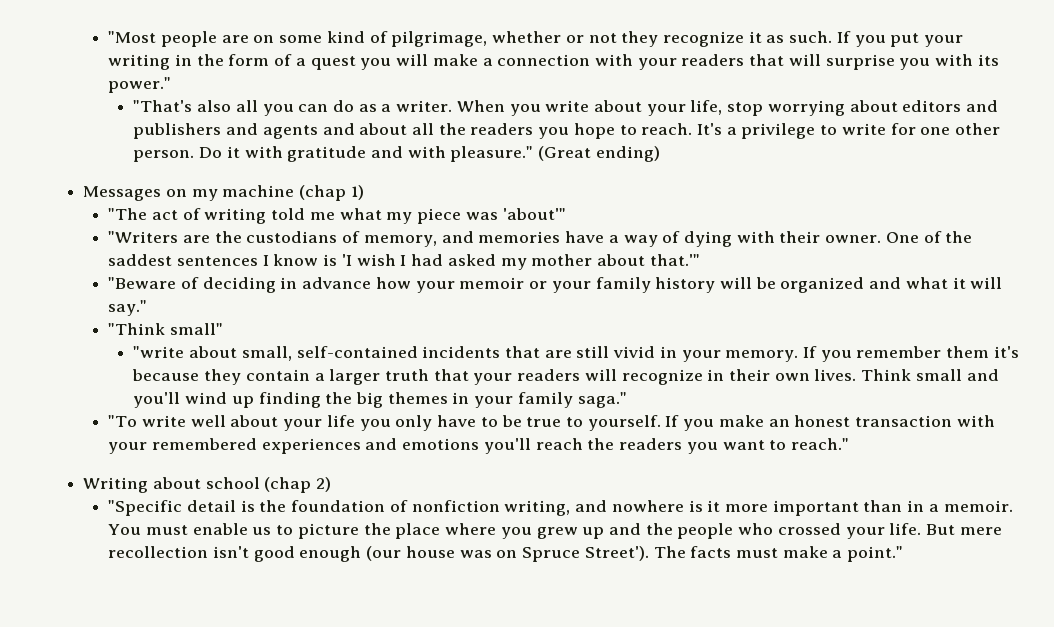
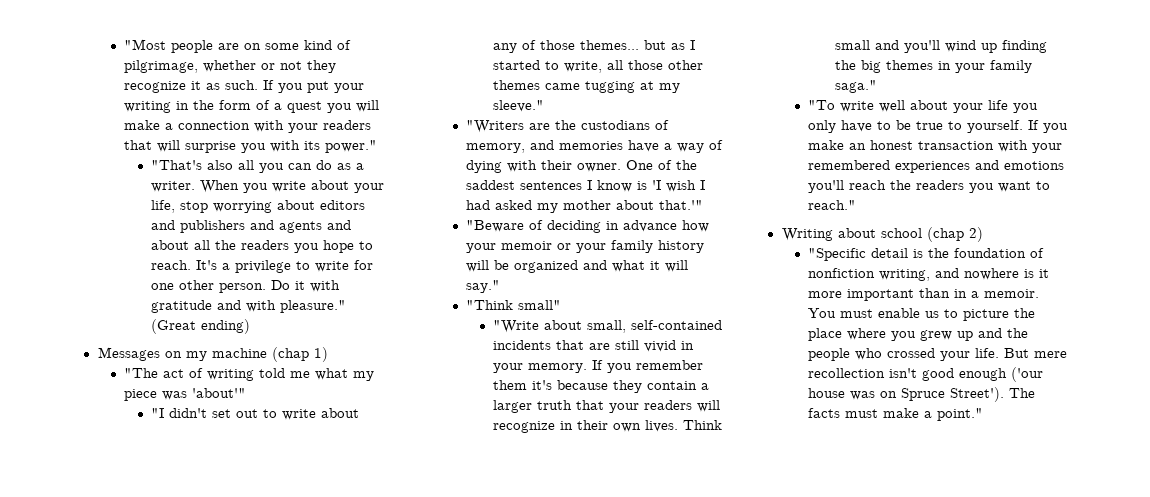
(566, 214) none -> [151,408,360,420] [493,40,696,53] [493,60,704,73] [493,80,681,93] [493,100,545,112] // "I didn't set out to write about any of those themes... but as I started to write, all those other themes came tugging at my sleeve."
[133,346,185,358] "write -> [493,320,540,333] "Write
[366,546,402,561] (our -> [1011,367,1044,382] ('our

